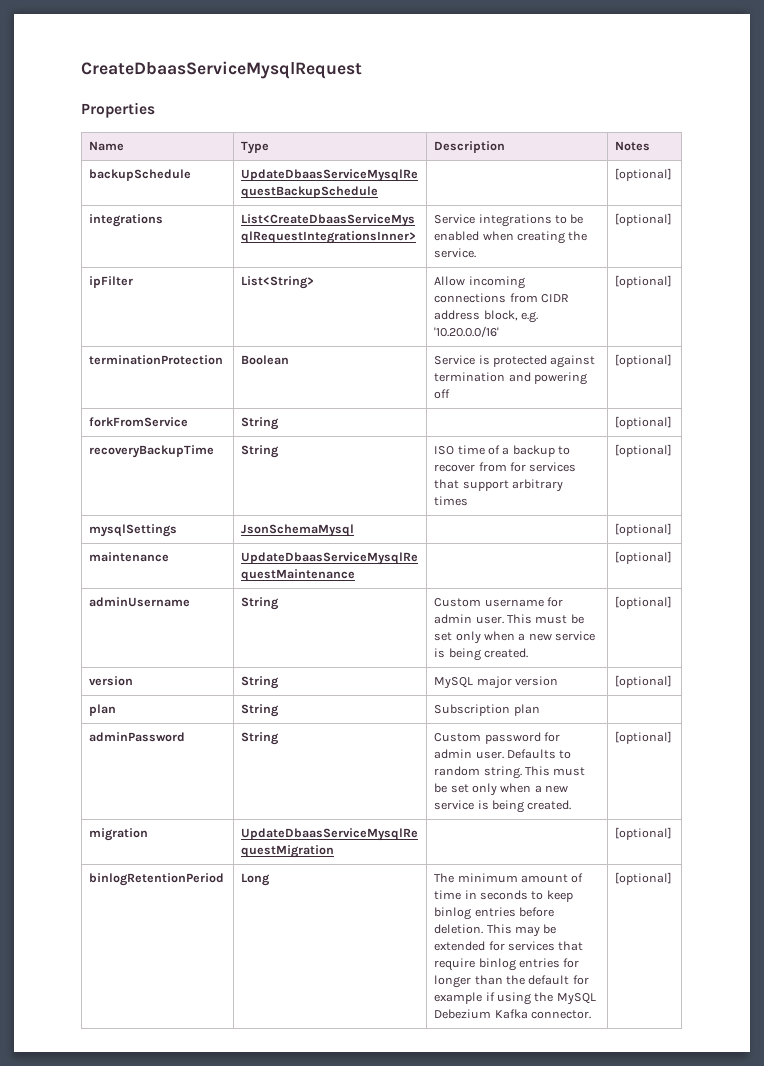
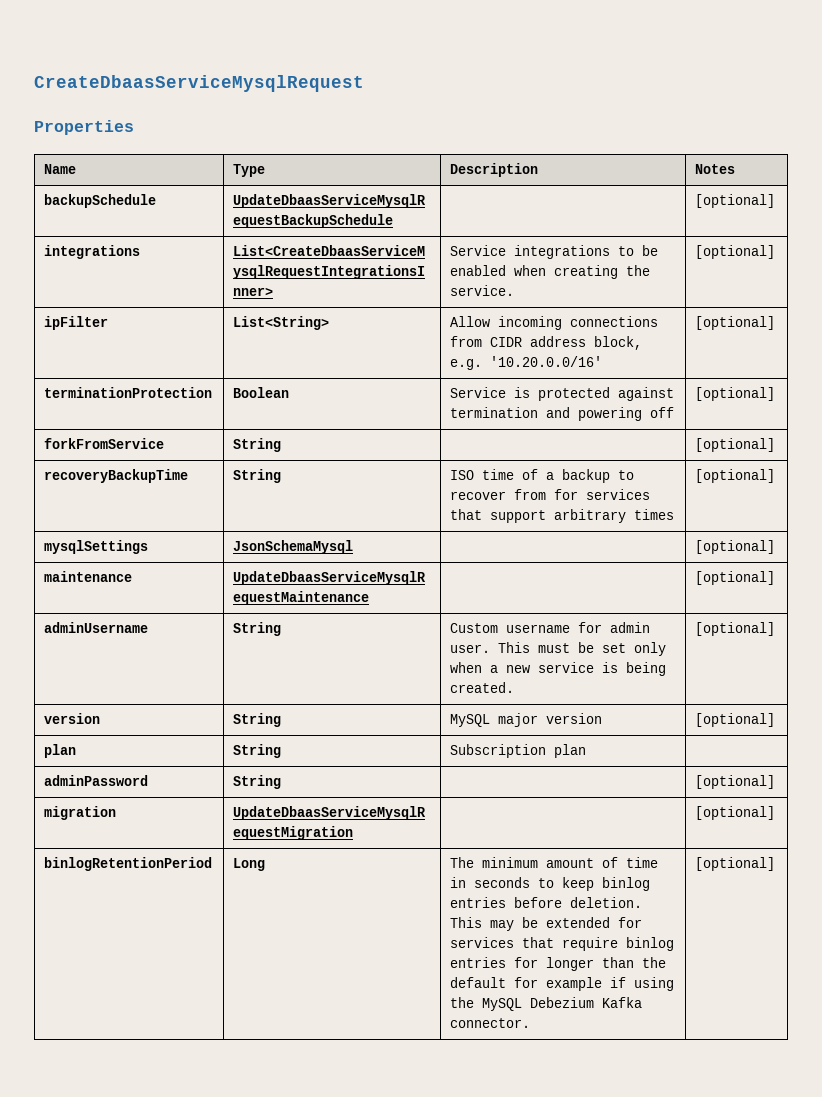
[434,732,560,744] [434,749,572,759] [434,766,586,779] [434,783,569,796] [434,800,572,813] Custom password for admin user. Defaults to random string. This must be set only when a new service is being created. -> (282, 782) none

